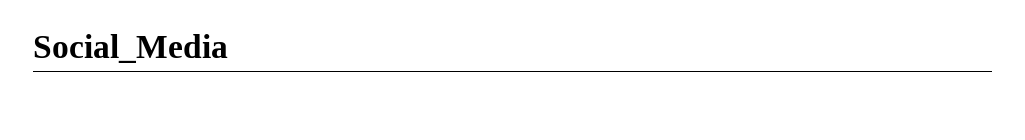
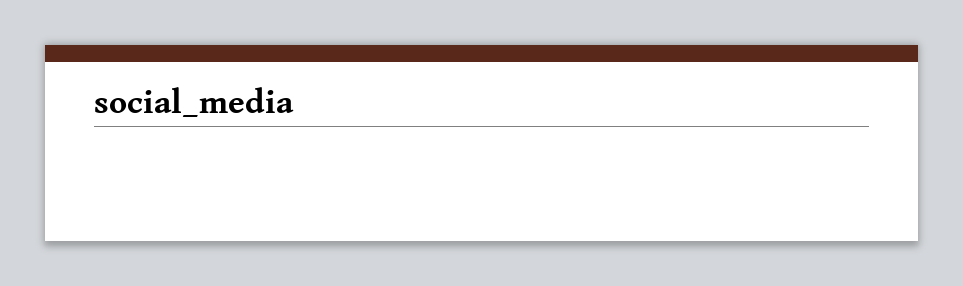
[33,34,228,63] Social_Media -> [94,87,294,117] social_media

